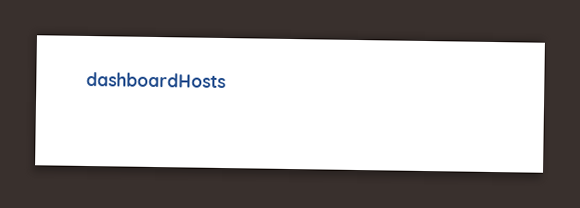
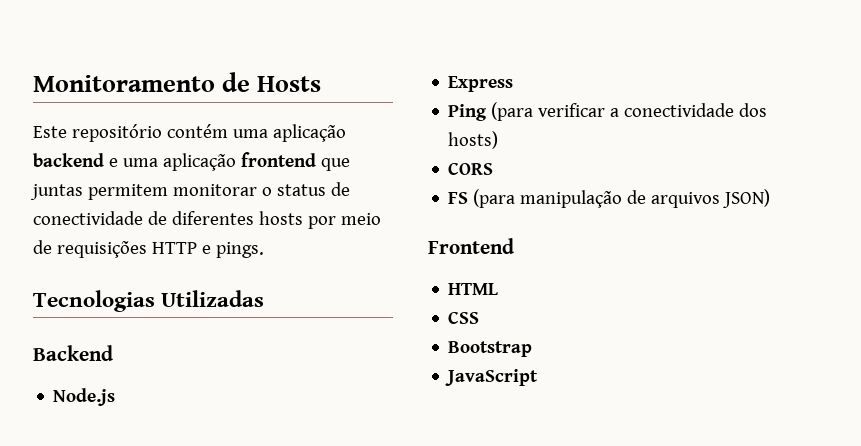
[86,71,226,89] dashboardHosts -> [33,72,322,92] [33,124,346,142] [33,152,350,171] [30,182,350,200] [33,211,381,229] [33,240,264,258] [33,290,265,312] [33,345,113,361] [53,388,116,406] [448,76,514,92] [448,102,768,121] [448,131,499,149] [448,162,494,175] [448,189,771,208] [428,238,514,254] [448,283,499,295] [448,311,480,324] [448,341,533,357] [445,369,539,386] Monitoramento de Hosts // Este repositório contém uma aplicação backend e uma aplicação frontend que juntas permitem monitorar o status de conectividade de diferentes hosts por meio de requisições HTTP e pings. // Tecnologias Utilizadas // Backend // Node.js // Express // Ping (para verificar a conectividade dos hosts) // CORS // FS (para manipulação de arquivos JSON) // Frontend // HTML // CSS // Bootstrap // JavaScript

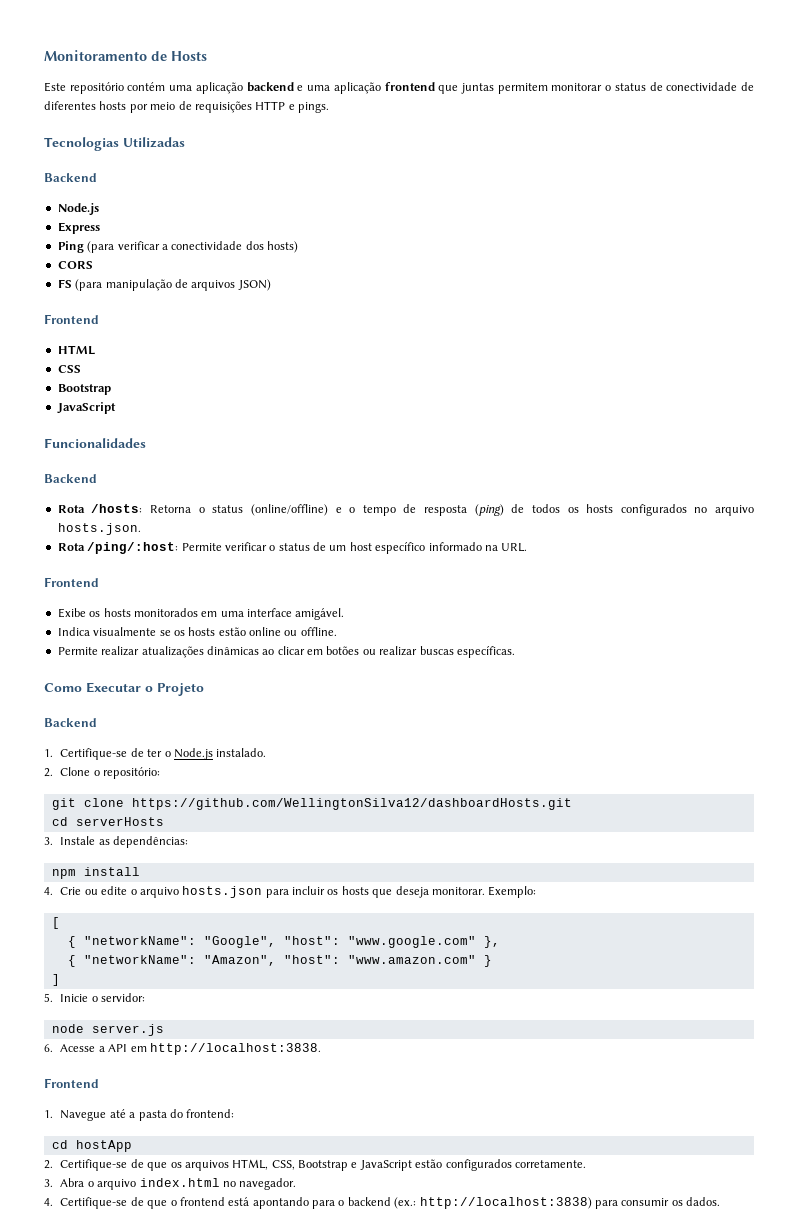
(539, 377) none -> [44,438,146,448] [44,474,97,483] [57,504,754,516] [57,523,141,535] [57,542,528,554] [44,577,99,587] [57,608,345,620] [57,627,337,636] [57,646,515,658] [44,682,204,696] [44,718,97,727] [44,748,267,760] [44,767,161,779] [51,798,572,810] [51,817,164,826] [44,836,189,848] [51,867,140,879] [44,886,537,898] [51,917,60,929] [67,936,500,948] [67,955,492,967] [51,974,60,986] [44,993,146,1002] [51,1024,164,1036] [44,1043,321,1055] [44,1078,99,1088] [44,1109,235,1121] [51,1140,132,1152] [44,1159,586,1171] [44,1178,297,1190] [44,1197,720,1209] // Funcionalidades // Backend // Rota /hosts: Retorna o status (online/offline) e o tempo de resposta (ping) de todos os hosts configurados no arquivo hosts.json. // Rota /ping/:host: Permite verificar o status de um host específico informado na URL. // Frontend // Exibe os hosts monitorados em uma interface amigável. // Indica visualmente se os hosts estão online ou offline. // Permite realizar atualizações dinâmicas ao clicar em botões ou realizar buscas específicas. // Como Executar o Projeto // Backend // 1. Certifique-se de ter o Node.js instalado. // 2. Clone o repositório: // git clone https://github.com/WellingtonSilva12/dashboardHosts.git // cd serverHosts // 3. Instale as dependências: // npm install // 4. Crie ou edite o arquivo hosts.json para incluir os hosts que deseja monitorar. Exemplo: // [ // { "networkName": "Google", "host": "www.google.com" }, // { "networkName": "Amazon", "host": "www.amazon.com" } // ] // 5. Inicie o servidor: // node server.js // 6. Acesse a API em http://localhost:3838. // Frontend // 1. Navegue até a pasta do frontend: // cd hostApp // 2. Certifique-se de que os arquivos HTML, CSS, Bootstrap e JavaScript estão configurados corretamente. // 3. Abra o arquivo index.html no navegador. // 4. Certifique-se de que o frontend está apontando para o backend (ex.: http://localhost:3838) para consumir os dados.

